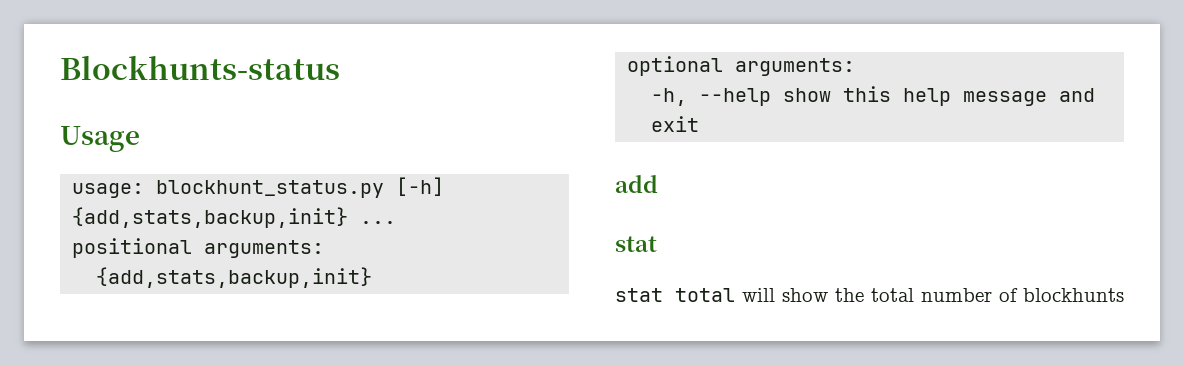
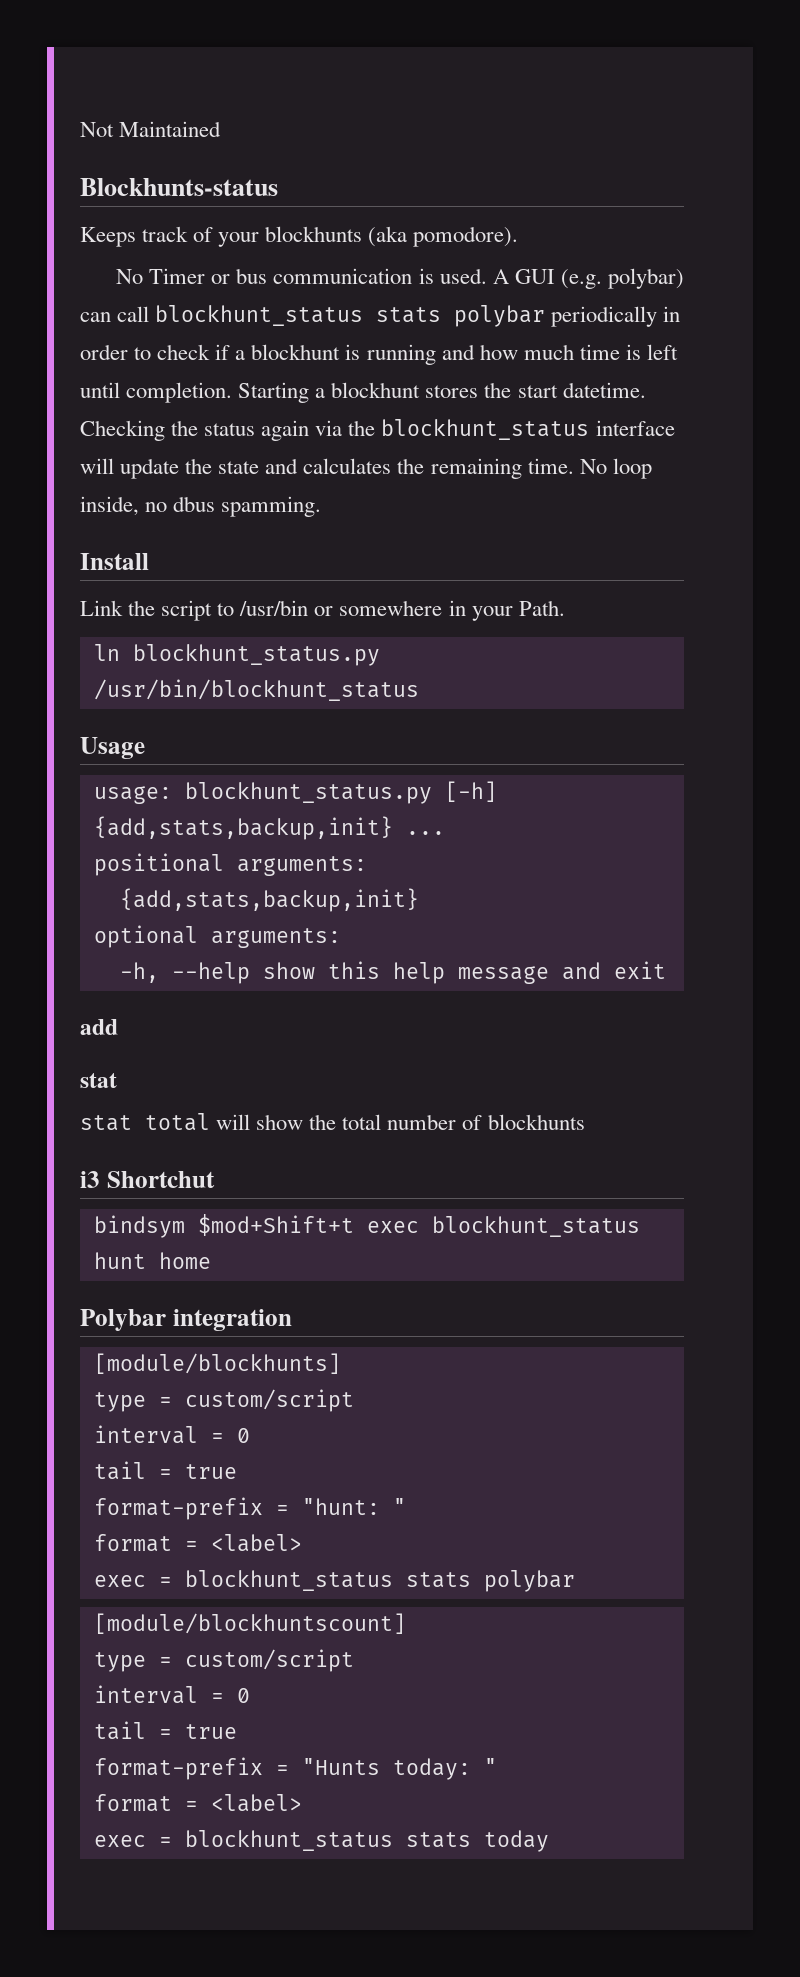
(60, 67) none -> [80,121,222,137] Not Maintained //
(340, 67) none -> [80,226,519,247] [116,268,684,289] [80,305,681,327] [80,344,678,365] [80,382,646,403] [80,419,675,441] [80,458,652,479] [80,496,322,517] [80,553,149,570] [80,600,565,621] [93,644,380,666] [93,679,419,701] // Keeps track of your blockhunts (aka pomodore). // No Timer or bus communication is used. A GUI (e.g. polybar) can call blockhunt_status stats polybar periodically in order to check if a blockhunt is running and how much time is left until completion. Starting a blockhunt stores the start datetime. Checking the status again via the blockhunt_status interface will update the state and calculates the remaining time. No loop inside, no dbus spamming. // Install // Link the script to /usr/bin or somewhere in your Path. // ln blockhunt_status.py /usr/bin/blockhunt_status
(1124, 295) none -> [80,1171,215,1188] [93,1214,640,1238] [93,1252,211,1269] [80,1309,292,1331] [93,1353,341,1374] [93,1389,354,1412] [93,1425,250,1444] [93,1461,237,1480] [93,1497,406,1520] [93,1534,302,1552] [93,1570,575,1592] [93,1613,406,1634] [93,1649,354,1672] [93,1685,250,1704] [93,1721,237,1740] [93,1757,497,1780] [93,1794,302,1812] [93,1830,549,1852] // i3 Shortchut // bindsym $mod+Shift+t exec blockhunt_status hunt home // Polybar integration // [module/blockhunts] // type = custom/script // interval = 0 // tail = true // format-prefix = "hunt: " // format = <label> // exec = blockhunt_status stats polybar // [module/blockhuntscount] // type = custom/script // interval = 0 // tail = true // format-prefix = "Hunts today: " // format = <label> // exec = blockhunt_status stats today

